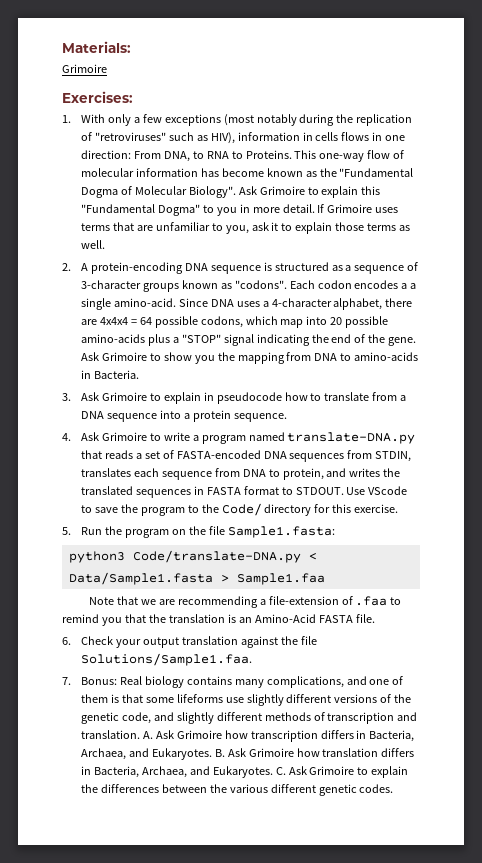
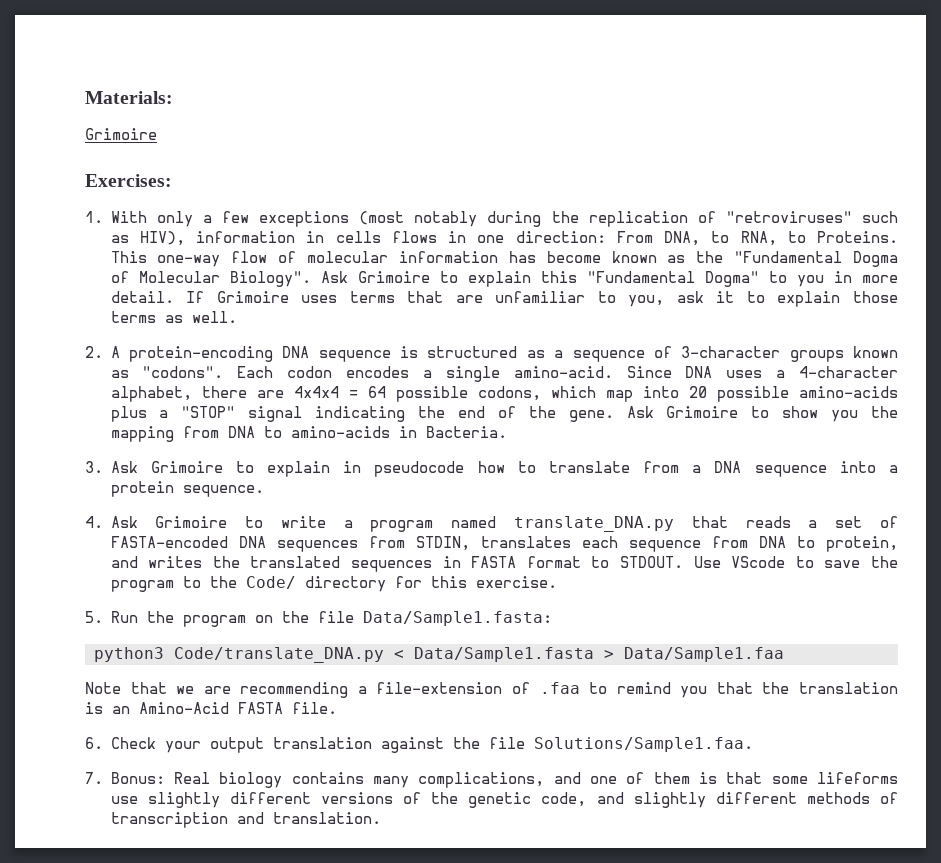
[206,151,229,159] RNA -> [740,231,777,246] RNA,
[410,283,417,289] a -> (432, 374) none
[287,432,416,444] translate-DNA.py -> [514,516,675,532] translate_DNA.py
[227,526,335,538] Sample1.fasta: -> [362,611,552,626] Data/Sample1.fasta:
[132,550,301,563] Code/translate-DNA.py -> [174,647,384,663] Code/translate_DNA.py
[236,573,325,585] Sample1.faa -> [624,647,784,662] Data/Sample1.faa
[142,730,415,742] [80,748,415,760] [80,766,409,778] [80,784,394,796] A. Ask Grimoire how transcription differs in Bacteria, Archaea, and Eukaryotes. B. Ask Grimoire how translation differs in Bacteria, Archaea, and Eukaryotes. C. Ask Grimoire to explain the differences between the various different genetic codes. -> (381, 818) none

